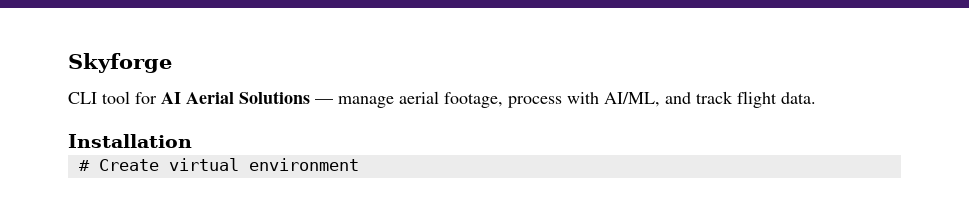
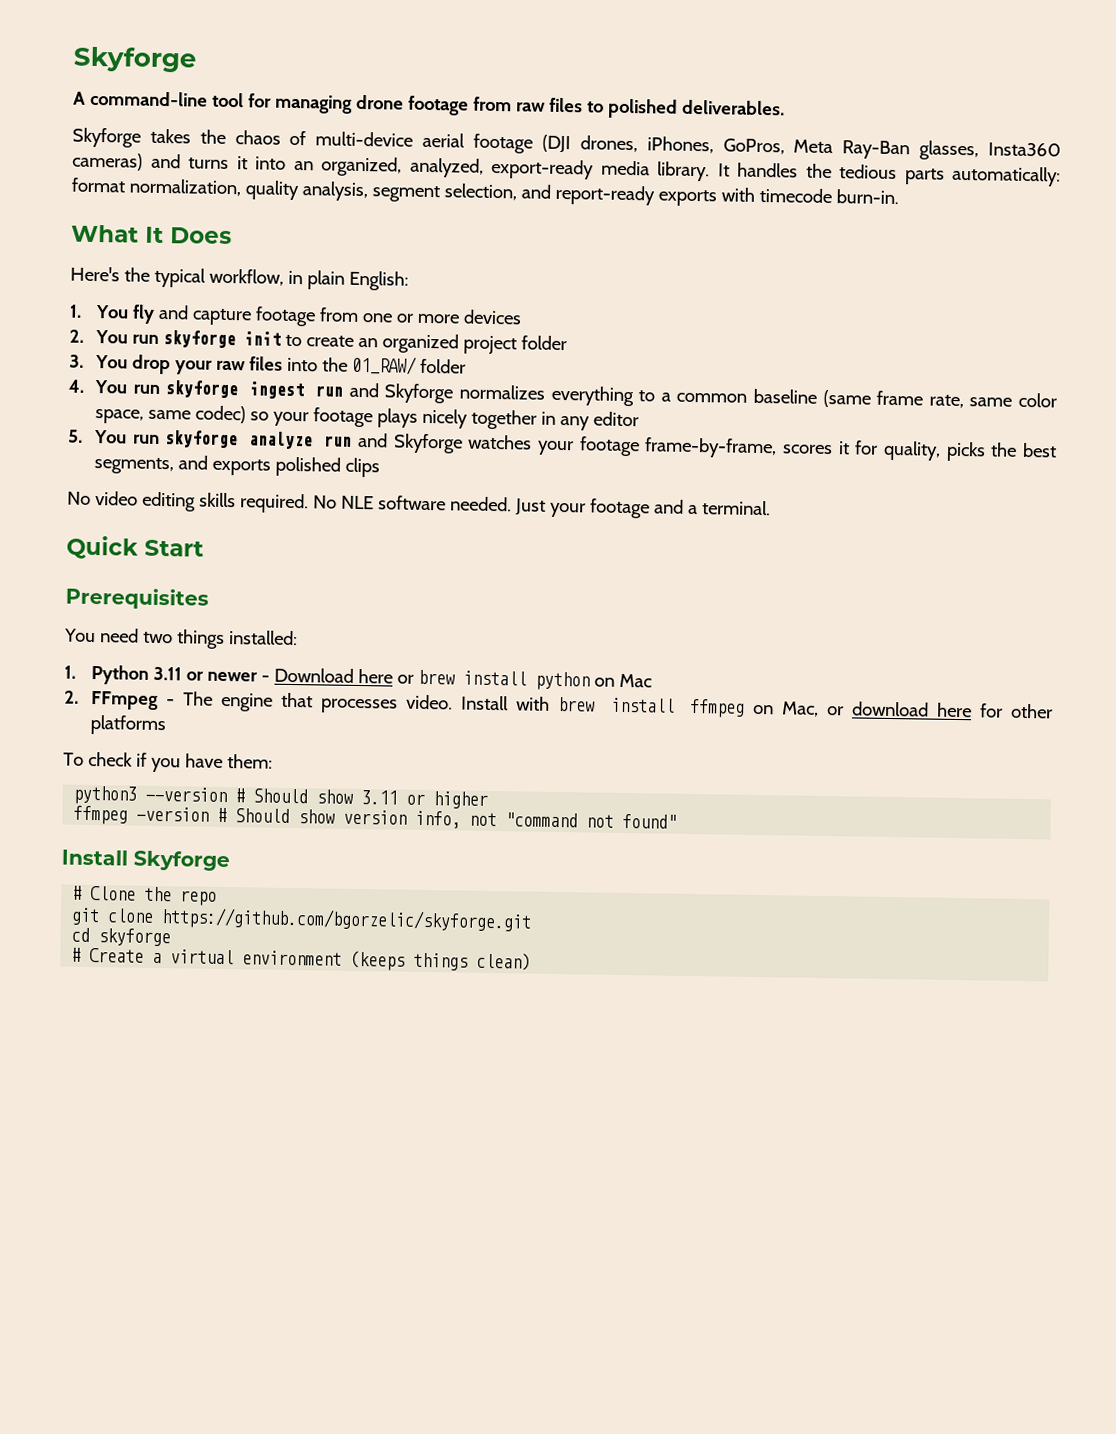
[68,53,172,73] [68,91,816,108] [68,134,192,148] Skyforge // CLI tool for AI Aerial Solutions — manage aerial footage, process with AI/ML, and track flight data. // Installation -> [73,46,196,73] [73,90,785,119] [72,127,1061,161] [72,152,1061,187] [71,177,899,207] [71,224,232,245] [70,266,409,291] [69,304,523,327] [69,329,568,355] [69,354,467,375] [68,379,1057,409] [95,405,640,431] [68,429,1058,462] [94,455,381,478] [67,491,771,519] [66,535,204,560] [65,587,209,610] [64,628,298,649] [64,664,653,691] [64,690,1053,719] [90,714,167,736] [63,751,273,773] [73,785,489,809] [73,805,678,829] [61,849,230,872] [72,885,218,906] [71,907,533,933] [71,927,172,947] Skyforge // A command-line tool for managing drone footage from raw files to polished deliverables. // Skyforge takes the chaos of multi-device aerial footage (DJI drones, iPhones, GoPros, Meta Ray-Ban glasses, Insta360 cameras) and turns it into an organized, analyzed, export-ready media library. It handles the tedious parts automatically: format normalization, quality analysis, segment selection, and report-ready exports with timecode burn-in. // What It Does // Here's the typical workflow, in plain English: // 1. You fly and capture footage from one or more devices // 2. You run skyforge init to create an organized project folder // 3. You drop your raw files into the 01_RAW/ folder // 4. You run skyforge ingest run and Skyforge normalizes everything to a common baseline (same frame rate, same color space, same codec) so your footage plays nicely together in any editor // 5. You run skyforge analyze run and Skyforge watches your footage frame-by-frame, scores it for quality, picks the best segments, and exports polished clips // No video editing skills required. No NLE software needed. Just your footage and a terminal. // Quick Start // Prerequisites // You need two things installed: // 1. Python 3.11 or newer - Download here or brew install python on Mac // 2. FFmpeg - The engine that processes video. Install with brew install ffmpeg on Mac, or download here for other platforms // To check if you have them: // python3 --version # Should show 3.11 or higher // ffmpeg -version # Should show version info, not "command not found" // Install Skyforge // # Clone the repo // git clone https://github.com/bgorzelic/skyforge.git // cd skyforge
(159, 165) none -> [152,952,163,964] a
(359, 164) none -> [350,950,532,971] (keeps things clean)

